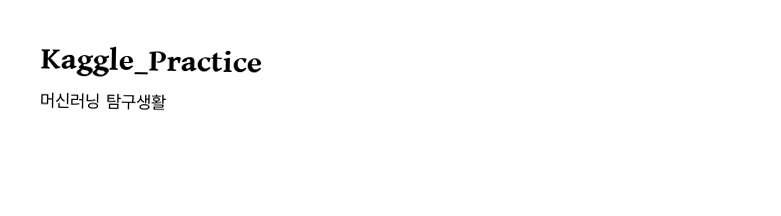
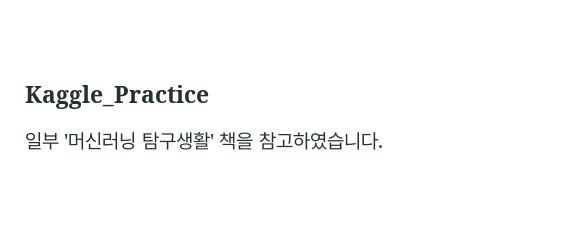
[39,92,167,111] 머신러닝 탐구생활 -> [25,132,383,150] 일부 '머신러닝 탐구생활' 책을 참고하였습니다.

